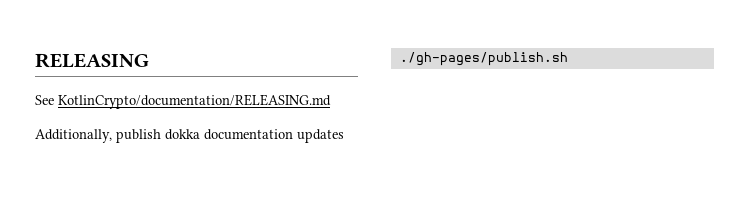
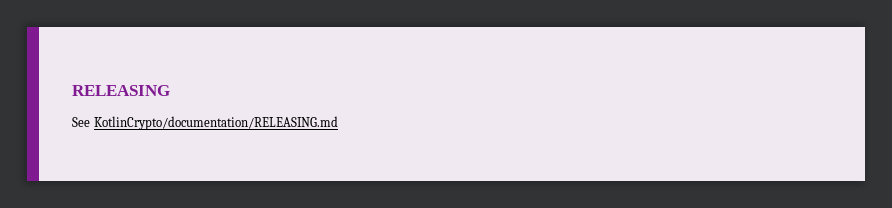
[35,129,344,143] [399,52,568,66] // Additionally, publish dokka documentation updates // ./gh-pages/publish.sh -> (338, 123) none

